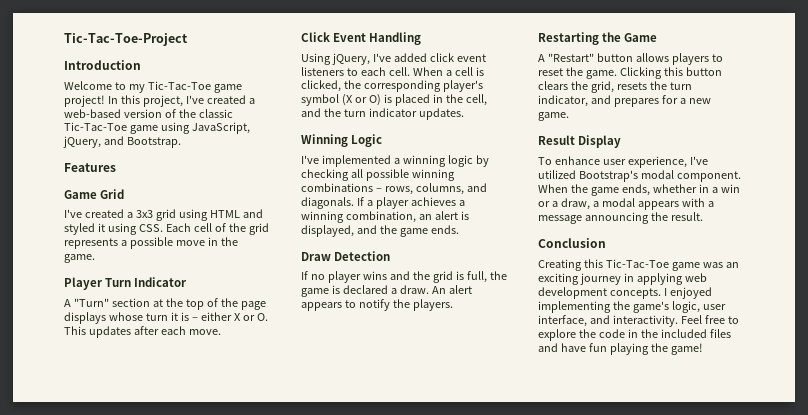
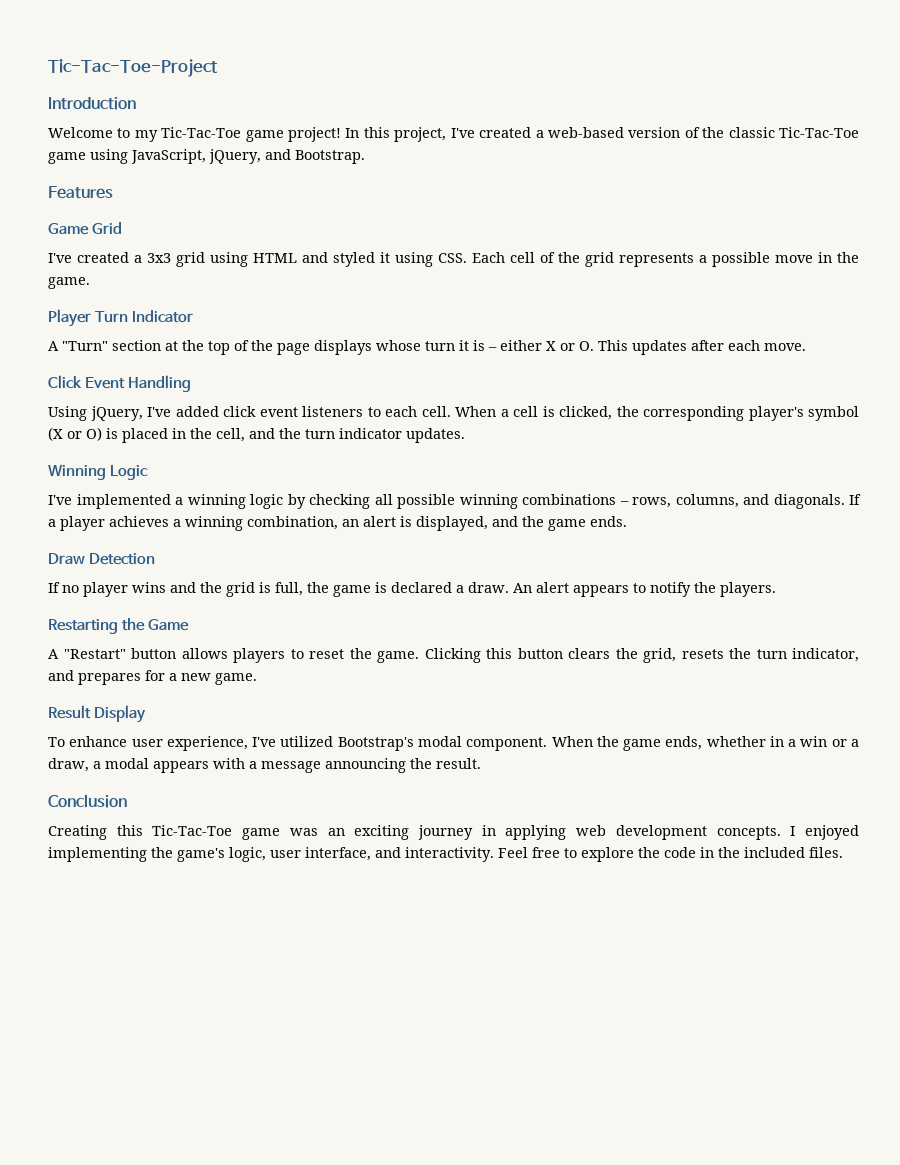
[709,329,731,338] [538,343,703,355] files and have fun playing the game! -> [809,847,843,858] files.

